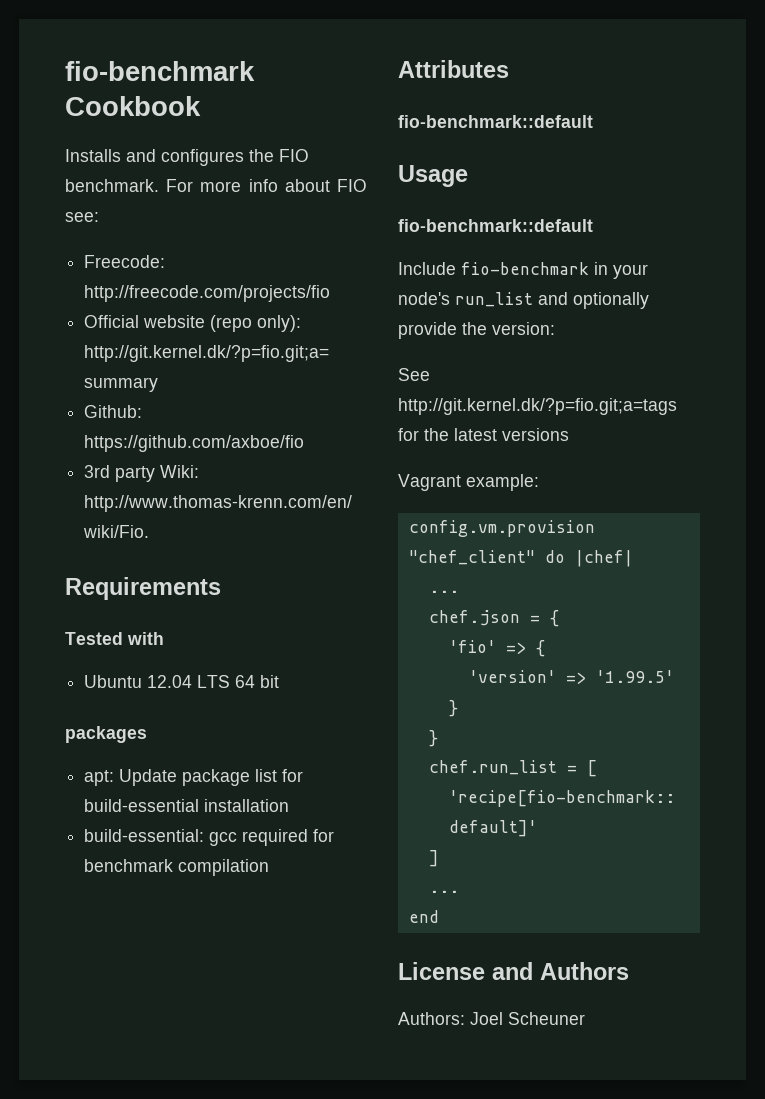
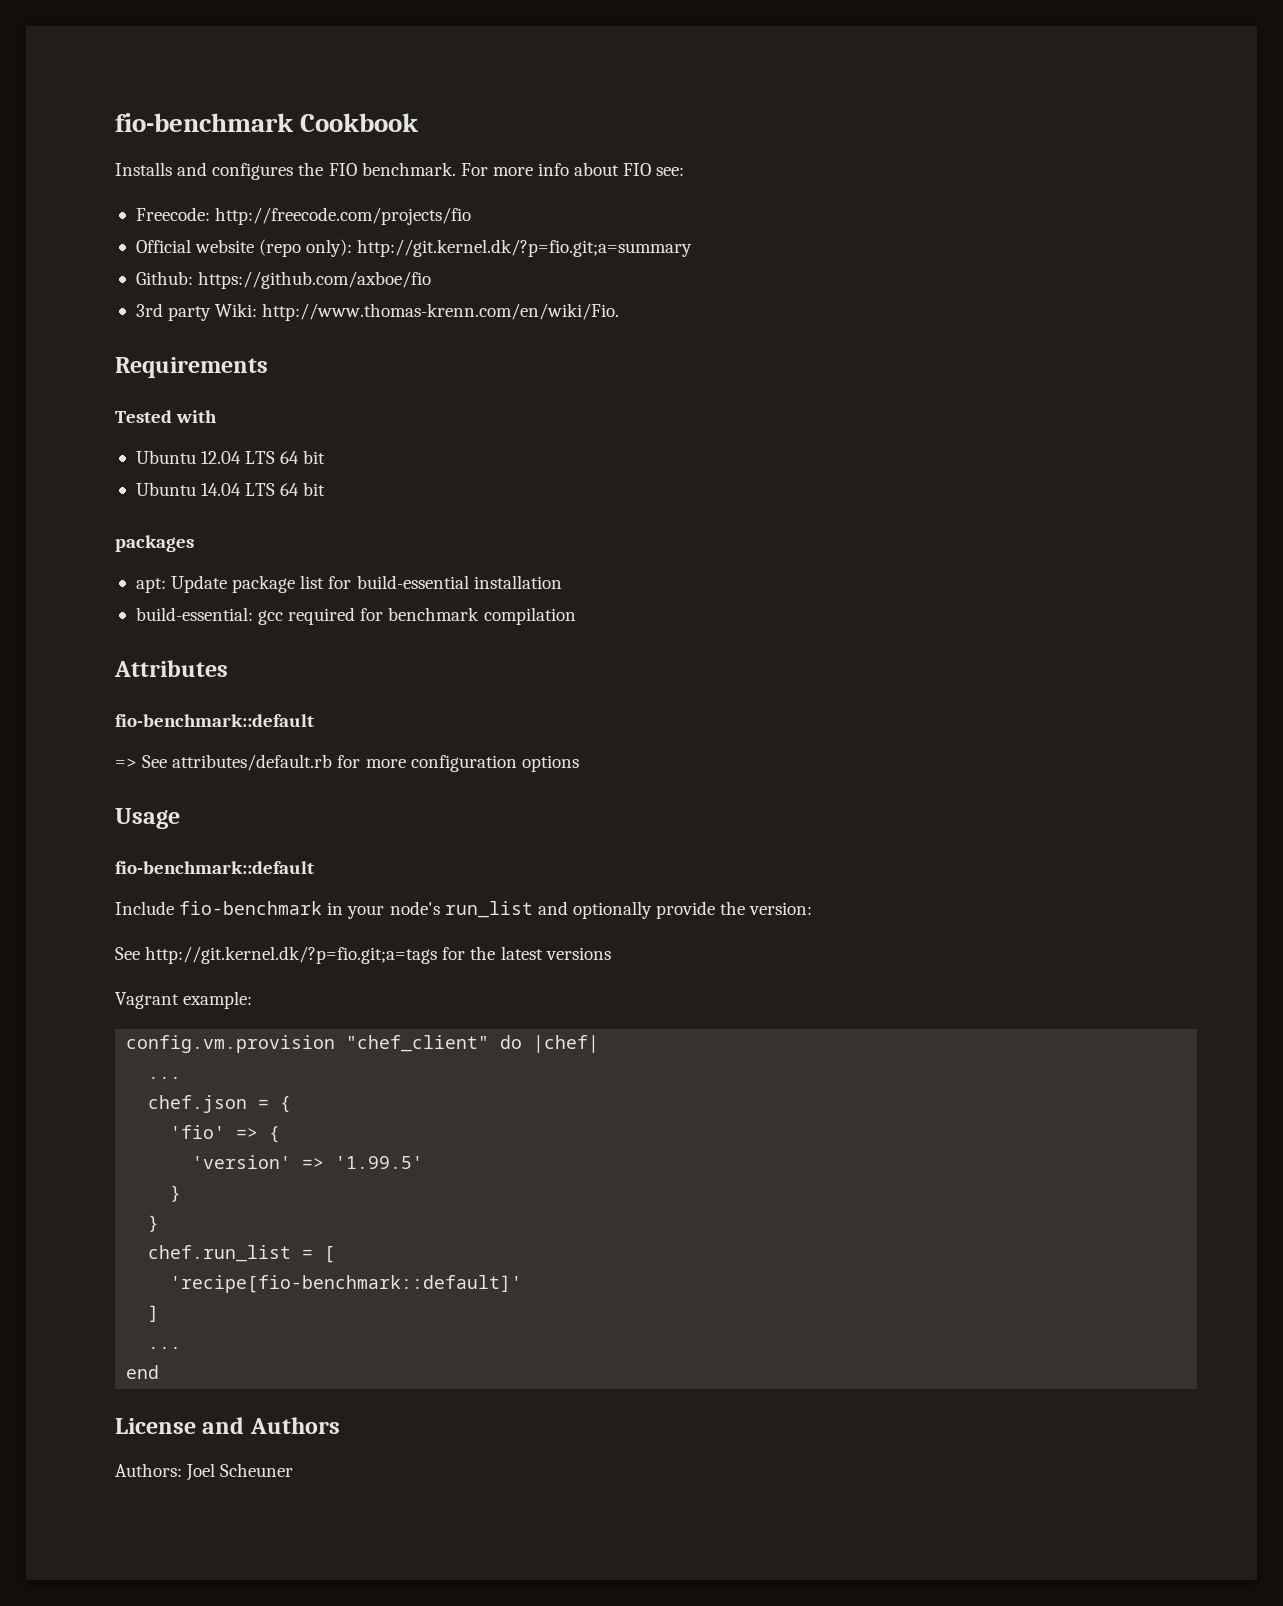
(280, 681) none -> [135,482,326,496] // Ubuntu 14.04 LTS 64 bit
(593, 121) none -> [115,754,579,772] // => See attributes/default.rb for more configuration options

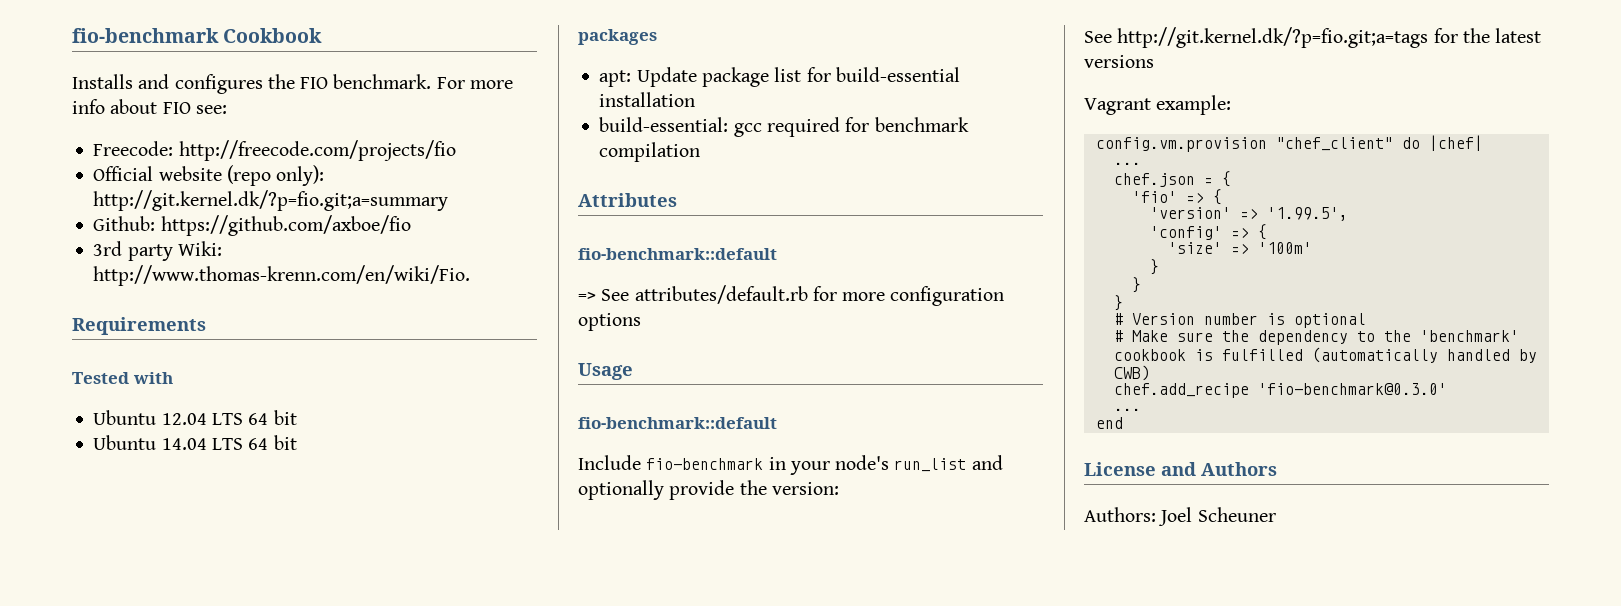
[335,1156,424,1169] [170,1185,182,1202] [148,1215,160,1232] [148,1245,336,1263] [170,1275,523,1293] [148,1305,160,1322] '1.99.5' // } // } // chef.run_list = [ // 'recipe[fio-benchmark::default]' // ] -> [1266,207,1348,221] [1149,224,1267,240] [1167,242,1312,254] [1149,259,1159,275] [1131,277,1141,293] [1113,295,1123,311] [1113,313,1366,328] [1113,330,1519,345] [1113,347,1537,363] [1113,365,1150,381] [1113,383,1447,398] '1.99.5', // 'config' => { // 'size' => '100m' // } // } // } // # Version number is optional // # Make sure the dependency to the 'benchmark' cookbook is fulfilled (automatically handled by CWB) // chef.add_recipe 'fio-benchmark@0.3.0'

